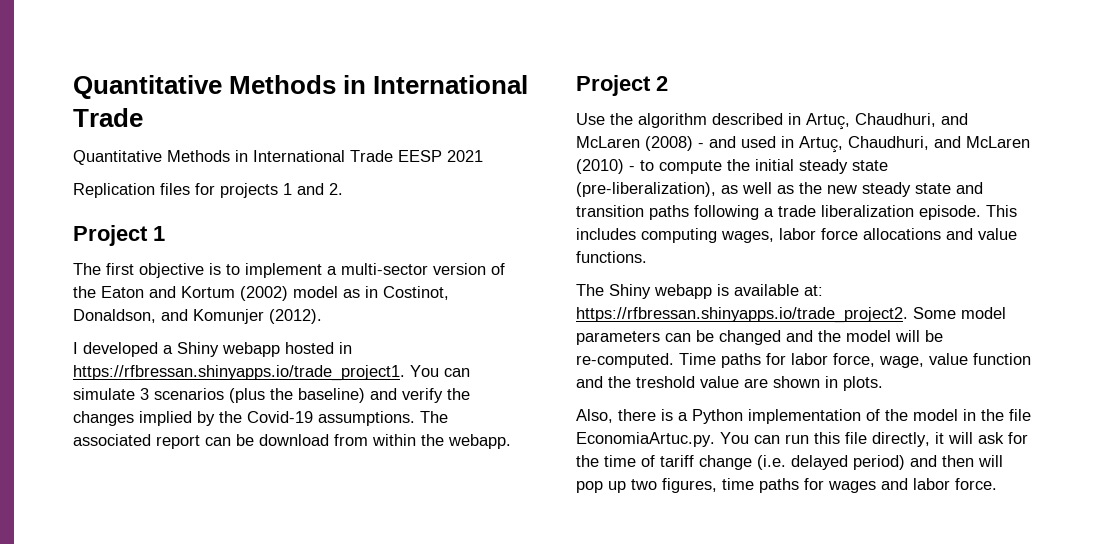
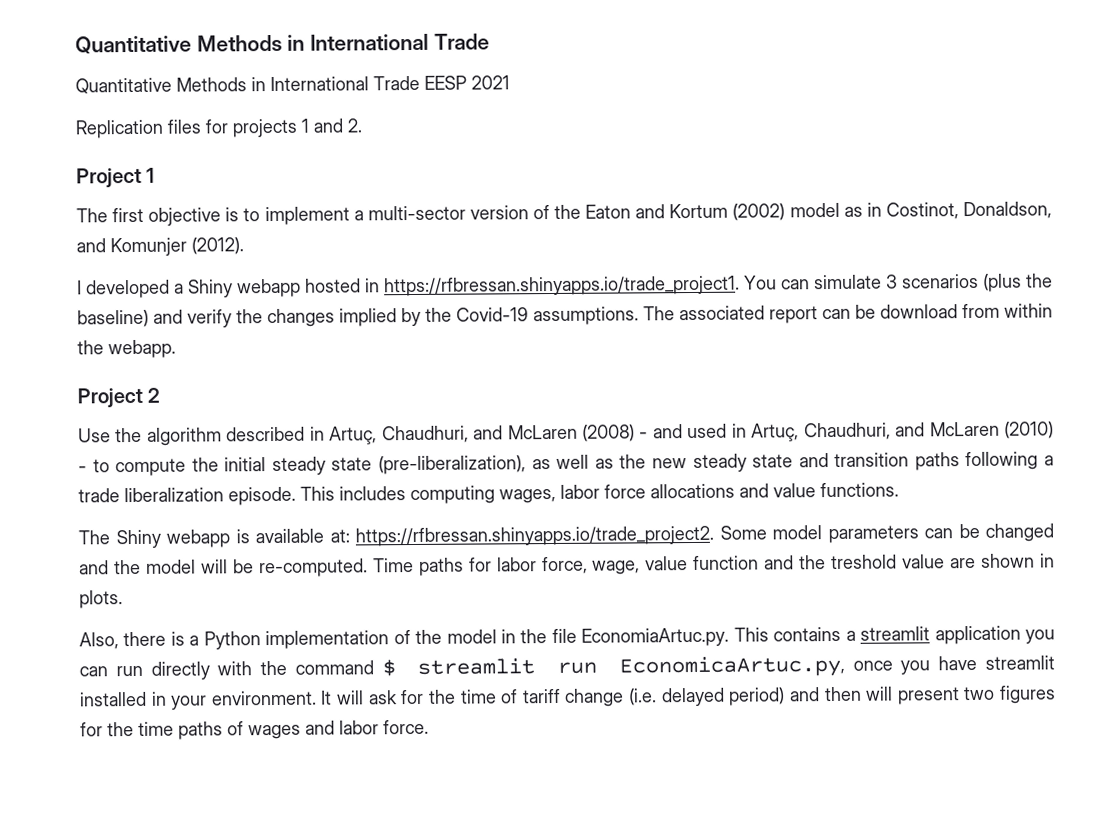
[720,432,944,447] You can run this file directly, it -> [733,625,1056,645] [79,655,1055,680] [79,690,333,710] This contains a streamlit application you can run directly with the command $ streamlit run EconomicaArtuc.py, once you have streamlit installed in your environment. It
[576,478,717,493] pop up two figures, -> [896,685,1056,705] [80,722,134,737] present two figures for the
[804,478,824,490] for -> [227,721,244,736] of

